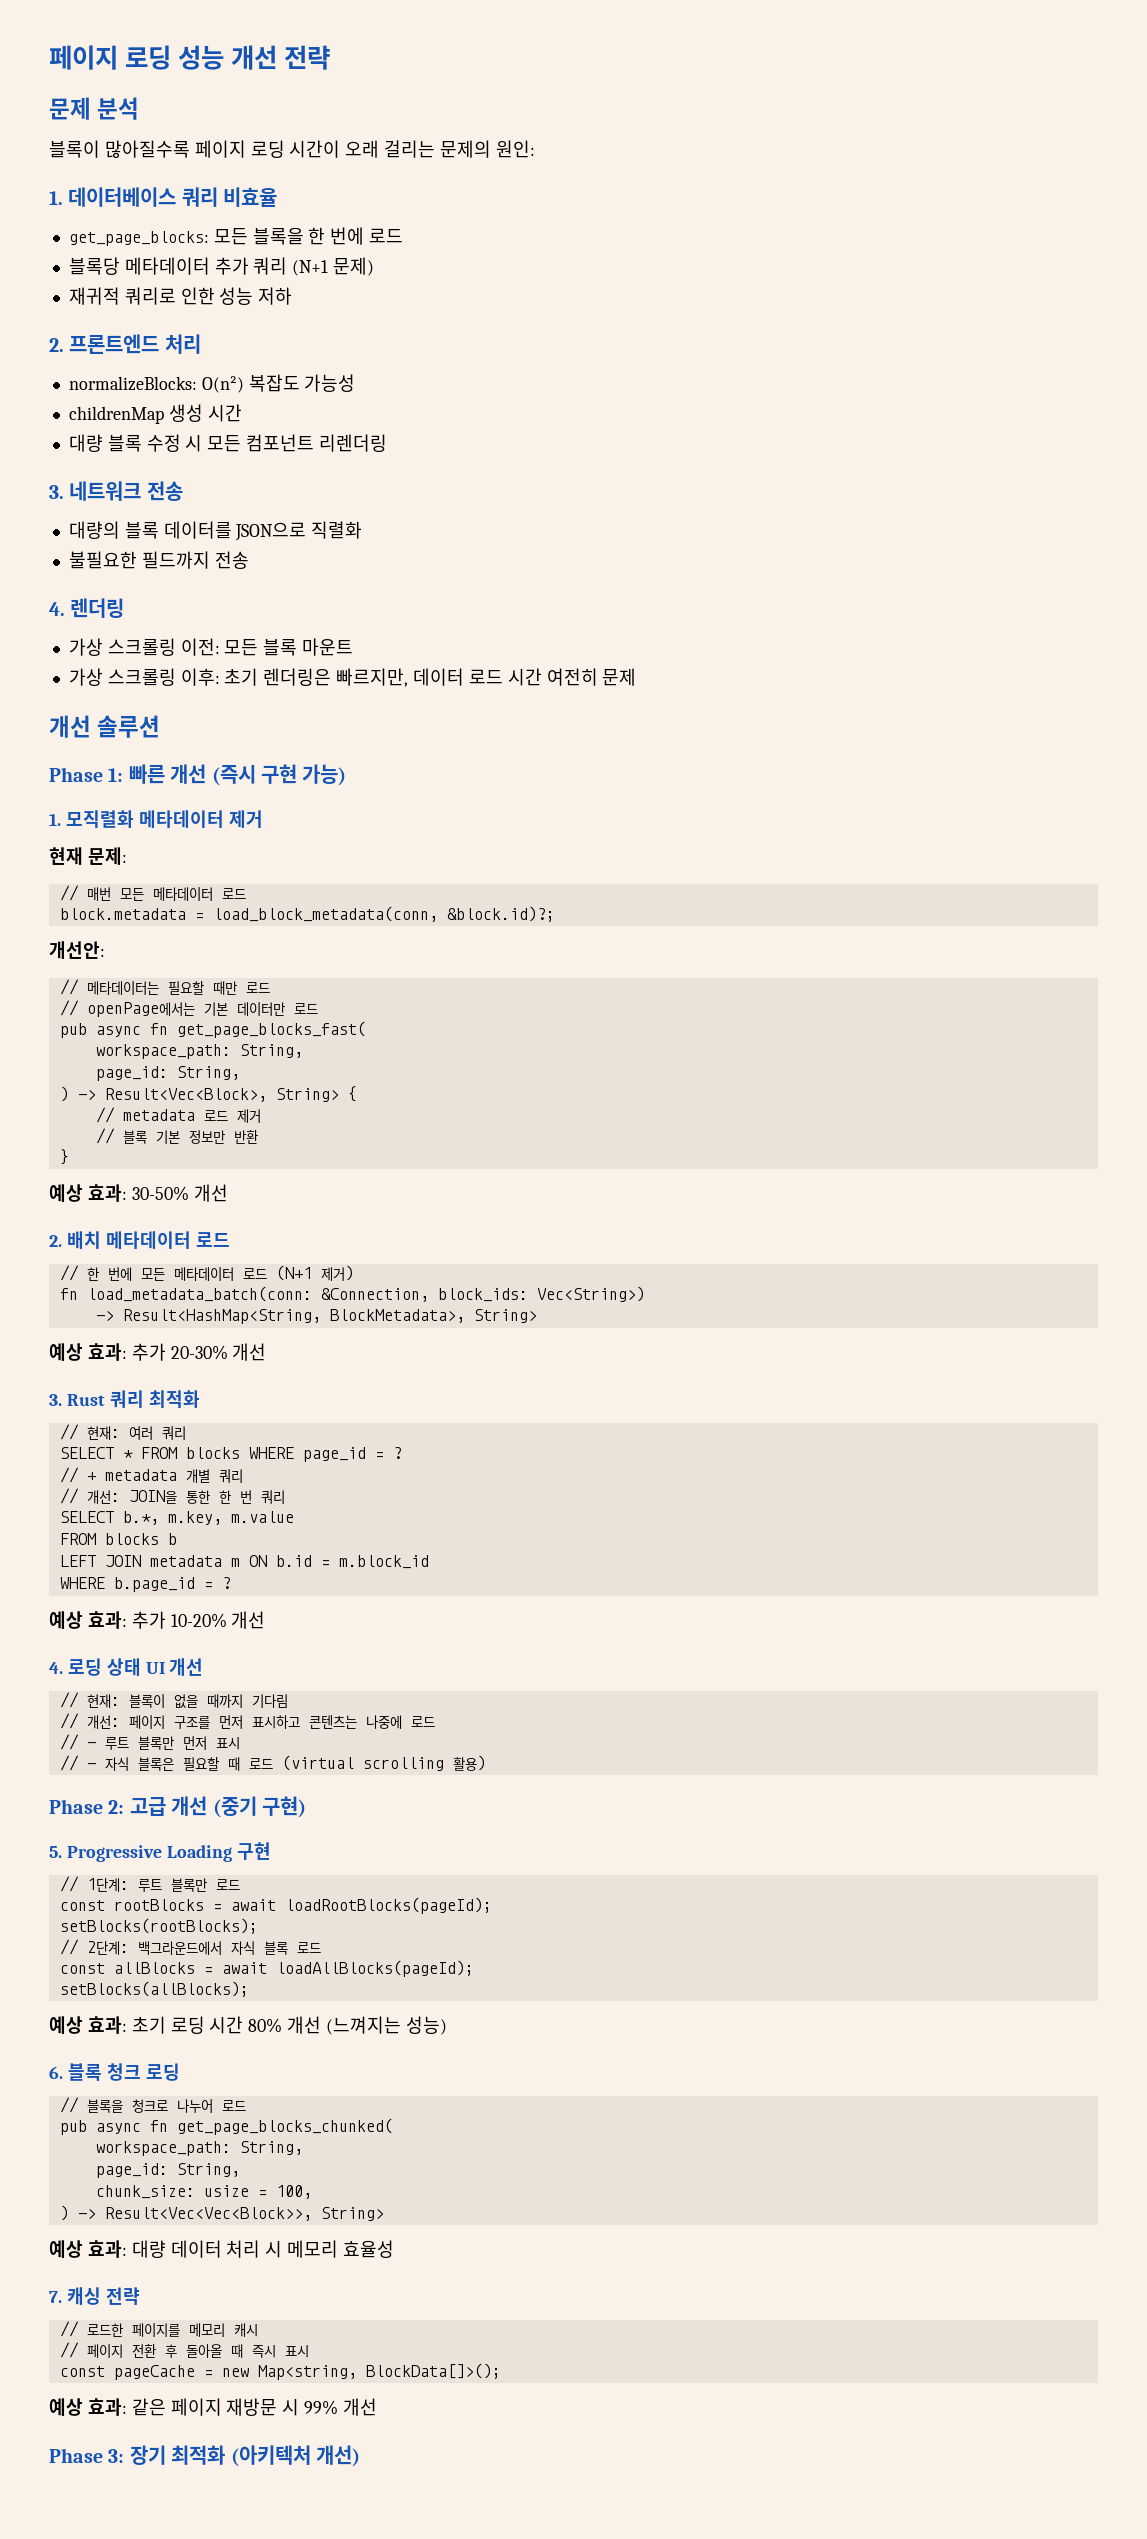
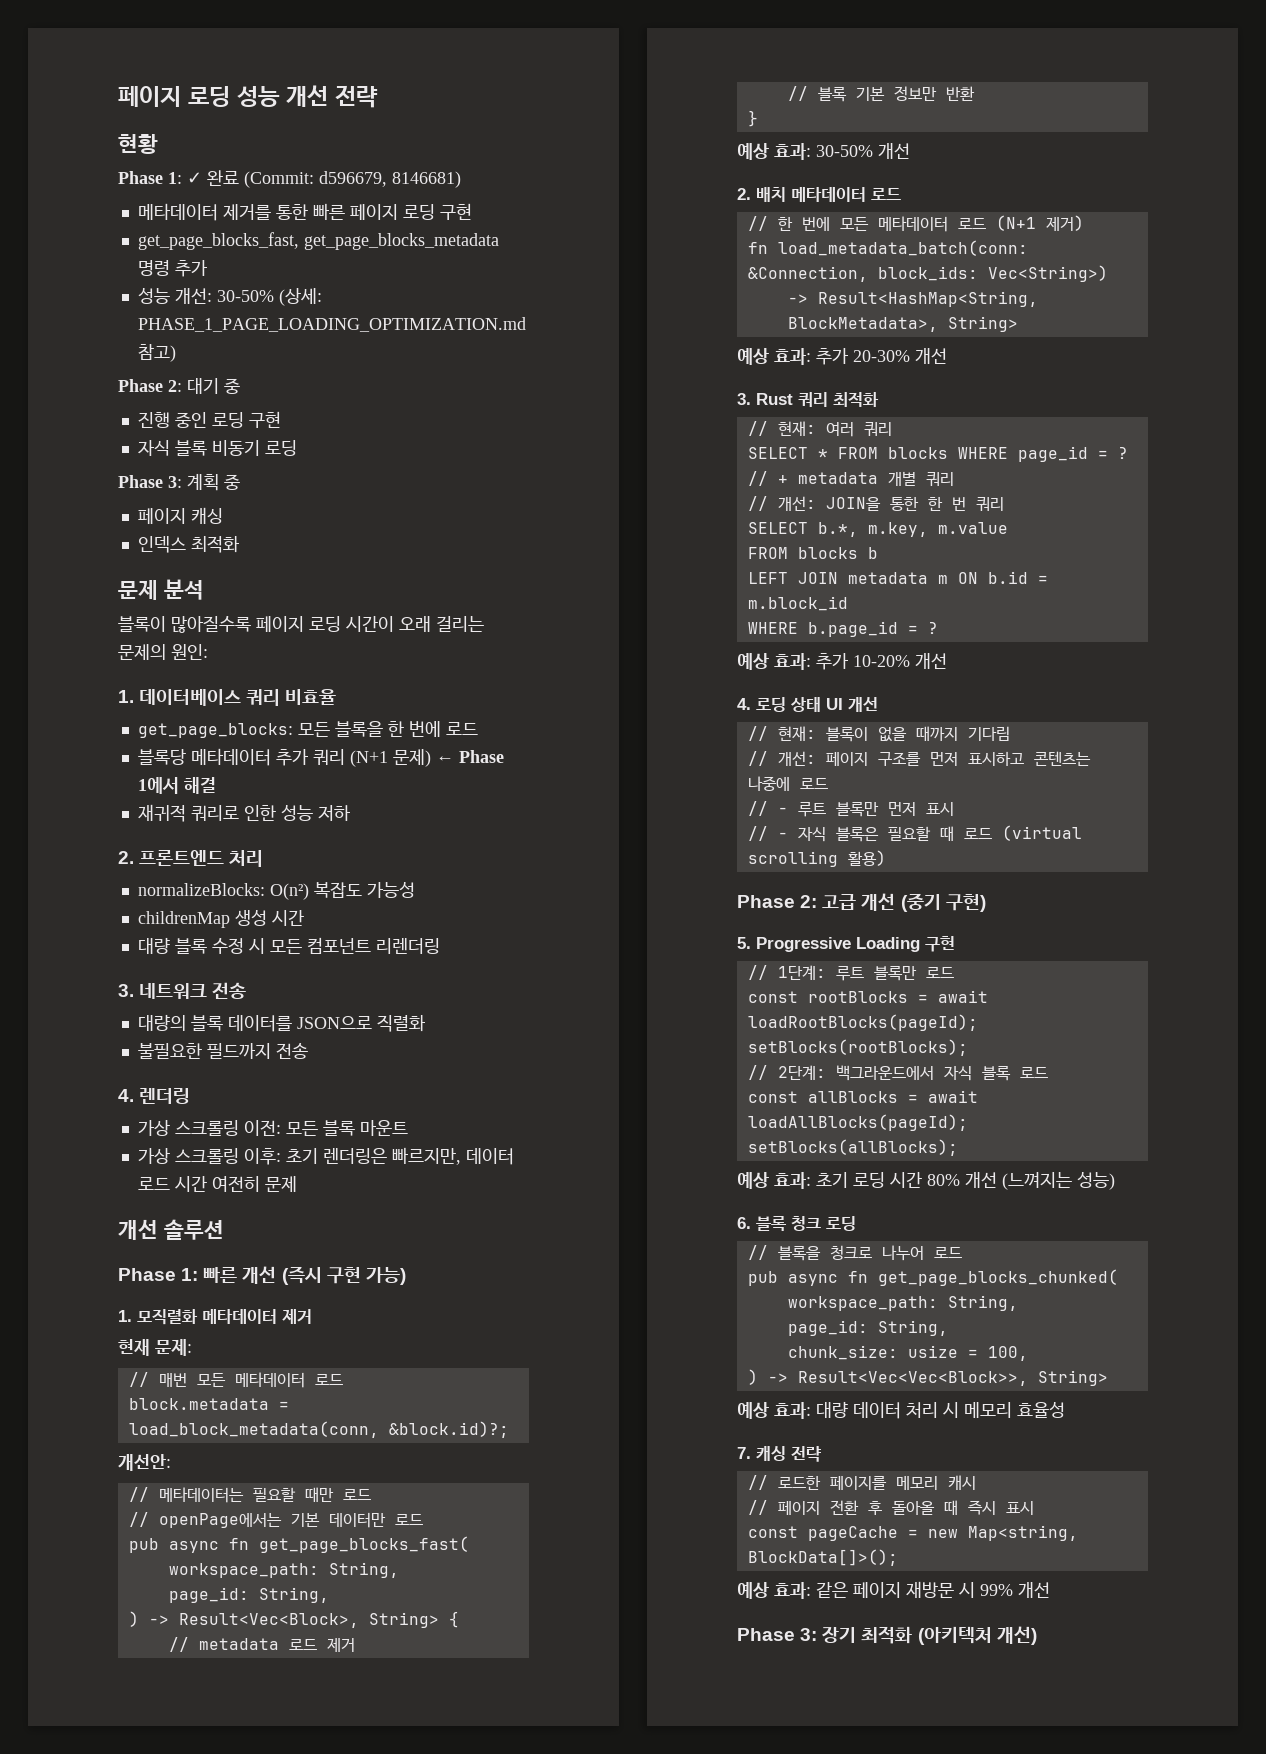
(330, 57) none -> [118,134,158,154] [118,170,461,188] [137,203,472,221] [137,232,499,250] [137,260,208,277] [137,288,322,306] [137,317,526,332] [137,344,176,362] [118,378,240,394] [137,411,281,428] [137,440,297,456] [118,473,240,491] [137,507,223,524] [137,535,240,553] // 현황 // Phase 1: ✓ 완료 (Commit: d596679, 8146681) // 메타데이터 제거를 통한 빠른 페이지 로딩 구현 // get_page_blocks_fast, get_page_blocks_metadata 명령 추가 // 성능 개선: 30-50% (상세: PHASE_1_PAGE_LOADING_OPTIMIZATION.md 참고) // Phase 2: 대기 중 // 진행 중인 로딩 구현 // 자식 블록 비동기 로딩 // Phase 3: 계획 중 // 페이지 캐싱 // 인덱스 최적화
(375, 266) none -> [435,750,504,763] [137,777,216,794] ← Phase 1에서 해결

